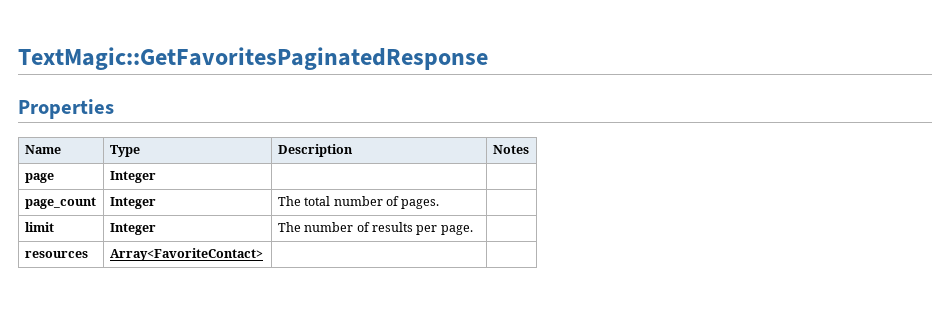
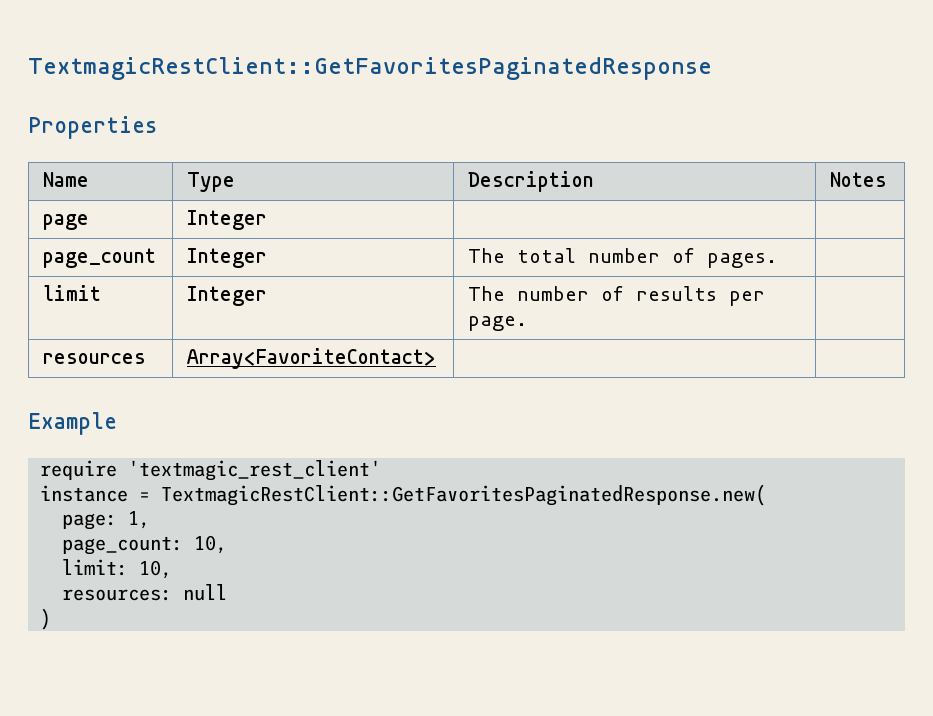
[18,47,488,70] TextMagic::GetFavoritesPaginatedResponse -> [28,57,712,80] TextmagicRestClient::GetFavoritesPaginatedResponse
(263, 254) none -> [28,412,117,435] [40,460,382,481] [40,484,767,506] [62,511,151,530] [62,535,228,555] [62,559,173,579] [62,584,228,601] [40,608,52,630] // Example // require 'textmagic_rest_client' // instance = TextmagicRestClient::GetFavoritesPaginatedResponse.new( // page: 1, // page_count: 10, // limit: 10, // resources: null // )

